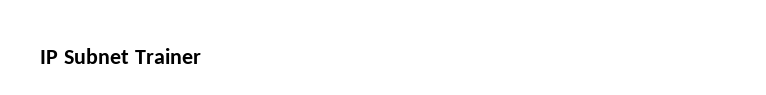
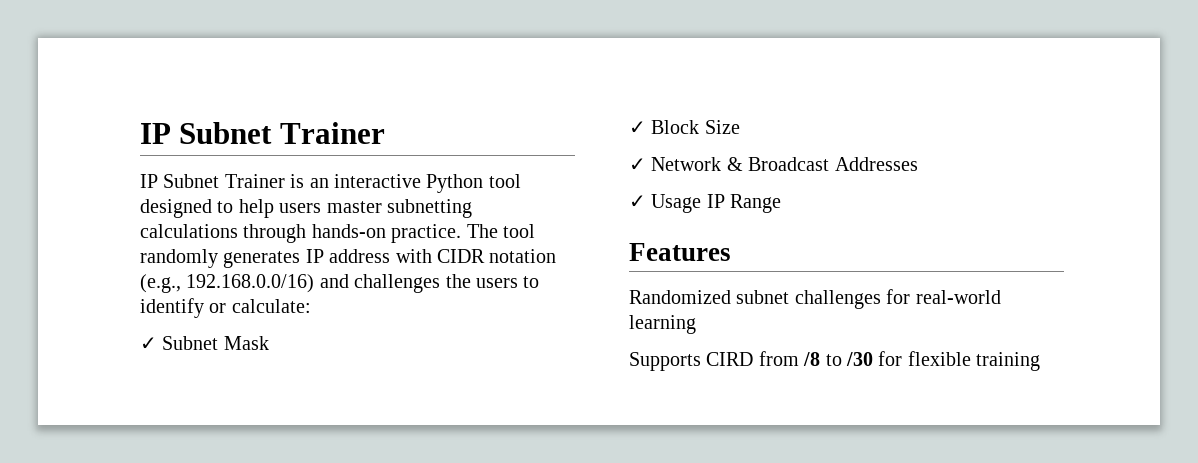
[40,48,201,64] IP Subnet Trainer -> [140,122,385,144] [140,174,521,193] [140,199,472,218] [140,224,535,243] [140,249,557,268] [140,274,540,293] [140,298,311,318] [140,336,269,350] [629,120,740,134] [629,157,918,171] [629,194,782,213] [629,243,731,261] [629,289,1001,309] [629,315,696,334] [629,351,1041,371] IP Subnet Trainer // IP Subnet Trainer is an interactive Python tool designed to help users master subnetting calculations through hands-on practice. The tool randomly generates IP address with CIDR notation (e.g., 192.168.0.0/16) and challenges the users to identify or calculate: // ✓ Subnet Mask // ✓ Block Size // ✓ Network & Broadcast Addresses // ✓ Usage IP Range // Features // Randomized subnet challenges for real-world learning // Supports CIRD from /8 to /30 for flexible training

